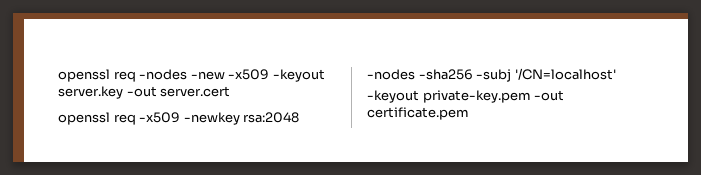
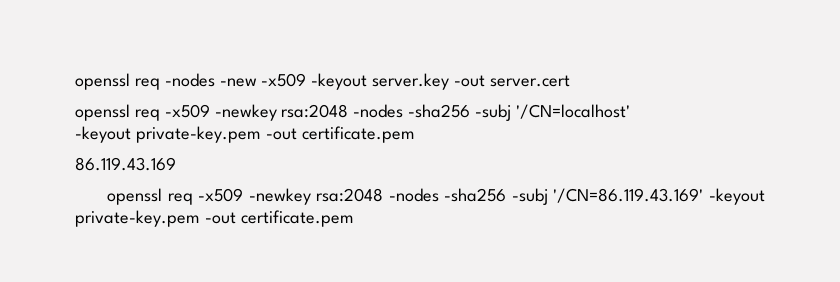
(469, 113) none -> [75,157,176,171] [107,188,765,205] [75,210,354,227] // 86.119.43.169 // openssl req -x509 -newkey rsa:2048 -nodes -sha256 -subj '/CN=86.119.43.169' -keyout private-key.pem -out certificate.pem

